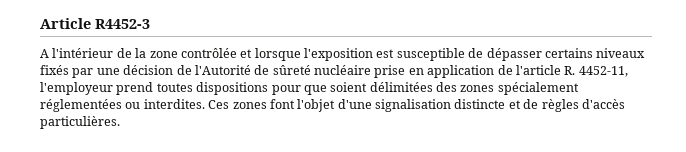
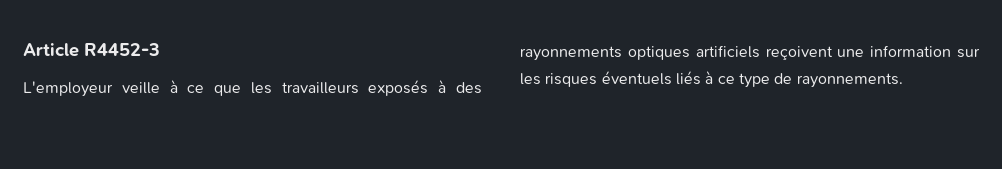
[40,48,646,61] [40,65,628,78] [40,82,579,95] [40,99,625,112] [40,116,120,129] A l'intérieur de la zone contrôlée et lorsque l'exposition est susceptible de dépasser certains niveaux fixés par une décision de l'Autorité de sûreté nucléaire prise en application de l'article R. 4452-11, l'employeur prend toutes dispositions pour que soient délimitées des zones spécialement réglementées ou interdites. Ces zones font l'objet d'une signalisation distincte et de règles d'accès particulières. -> [23,80,482,97] [520,45,980,61] [520,71,903,88] L'employeur veille à ce que les travailleurs exposés à des rayonnements optiques artificiels reçoivent une information sur les risques éventuels liés à ce type de rayonnements.

